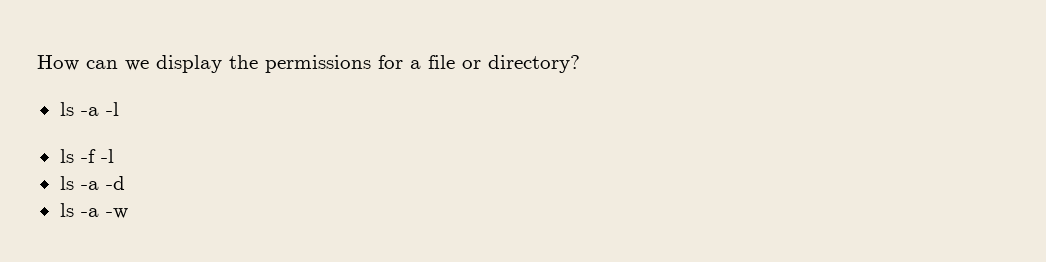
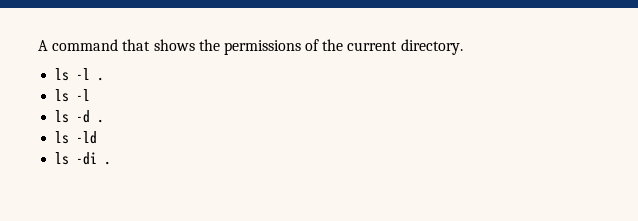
[37,55,580,73] [59,102,119,116] [59,149,114,163] [59,176,125,190] [59,203,128,219] How can we display the permissions for a file or directory? // ls -a -l // ls -f -l // ls -a -d // ls -a -w -> [38,39,463,55] [55,68,105,81] [55,89,91,102] [55,110,105,123] [55,131,98,144] [55,152,112,165] A command that shows the permissions of the current directory. // ls -l . // ls -l // ls -d . // ls -ld // ls -di .

